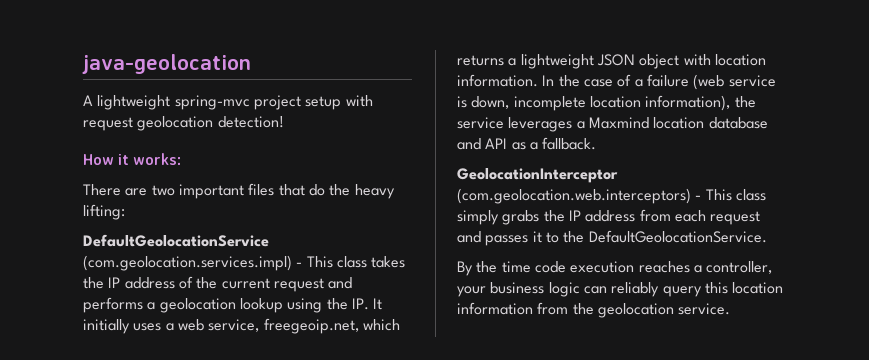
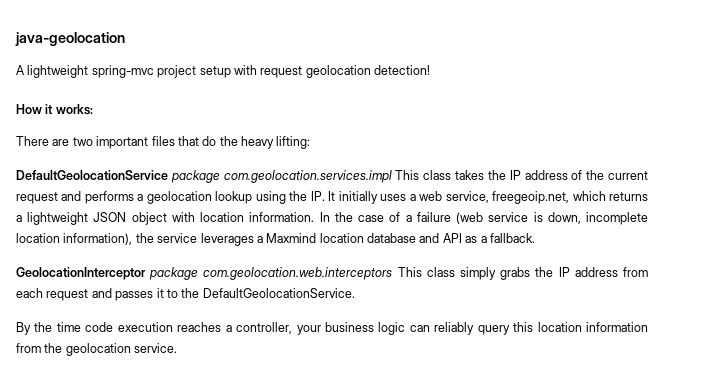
[83,255,303,271] (com.geolocation.services.impl) - -> [170,170,392,183] package com.geolocation.services.impl
[457,188,702,204] (com.geolocation.web.interceptors) - -> [149,267,393,280] package com.geolocation.web.interceptors

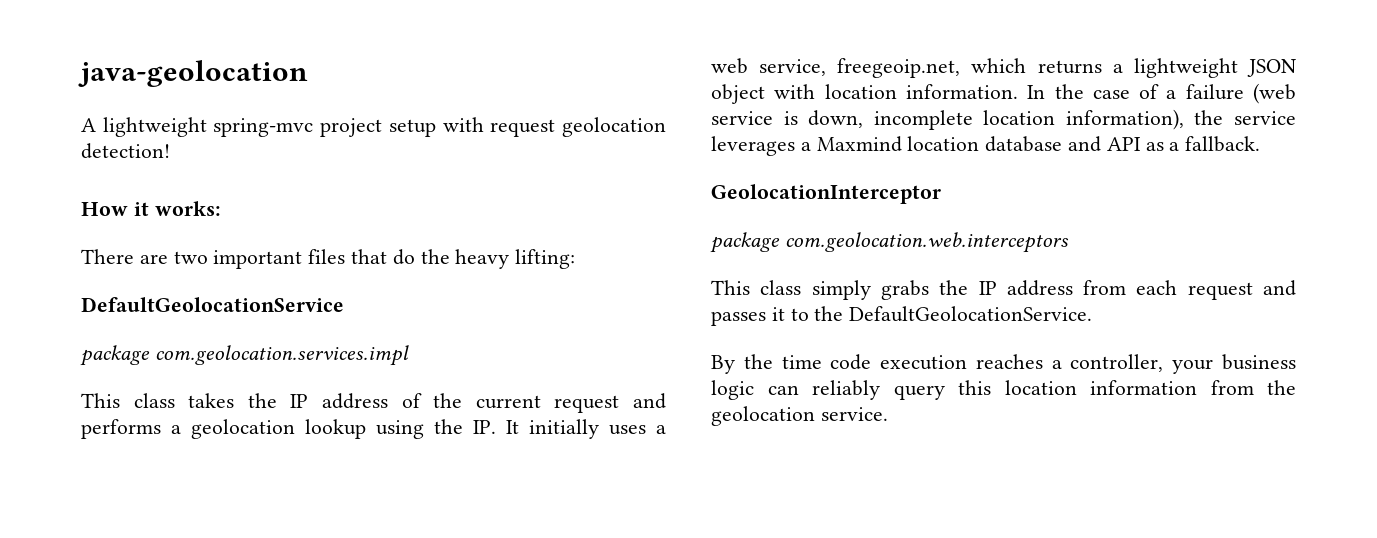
(168, 175) none -> (344, 304) //
(392, 176) none -> (409, 355) //
(146, 273) none -> (941, 194) //
(393, 273) none -> (1069, 242) //

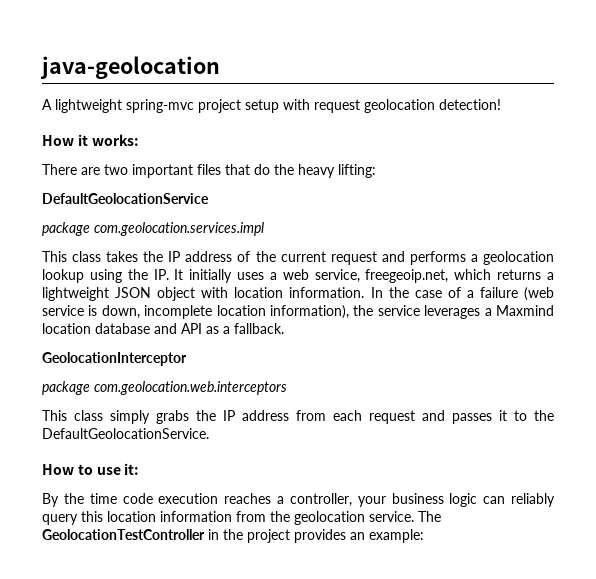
(1093, 314) none -> [42,463,140,475] // How to use it:
(888, 414) none -> [418,511,441,522] [42,529,424,543] The GeolocationTestController in the project provides an example:

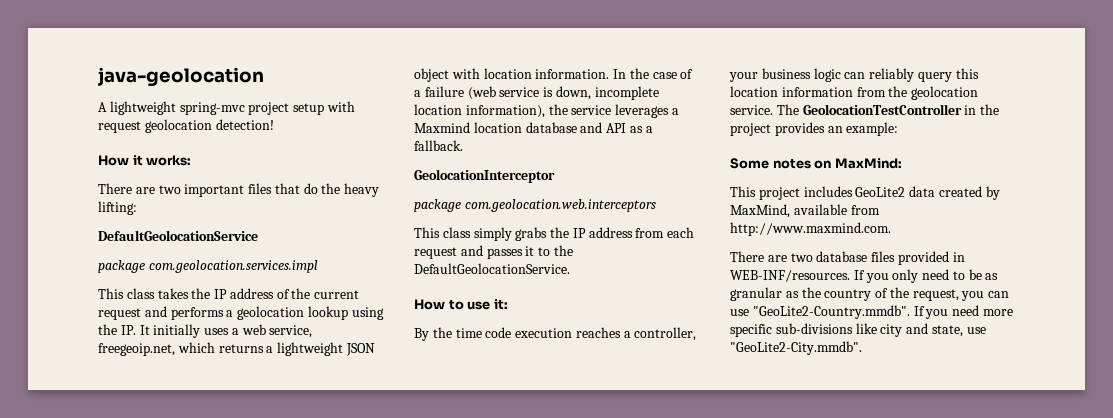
(424, 536) none -> [730,158,902,169] [730,186,1000,200] [730,204,880,218] [730,222,891,236] [730,251,965,265] [730,269,999,283] [730,287,1010,301] [730,305,1013,319] [730,323,986,337] [730,341,862,355] // Some notes on MaxMind: // This project includes GeoLite2 data created by MaxMind, available from http://www.maxmind.com. // There are two database files provided in WEB-INF/resources. If you only need to be as granular as the country of the request, you can use "GeoLite2-Country.mmdb". If you need more specific sub-divisions like city and state, use "GeoLite2-City.mmdb".

